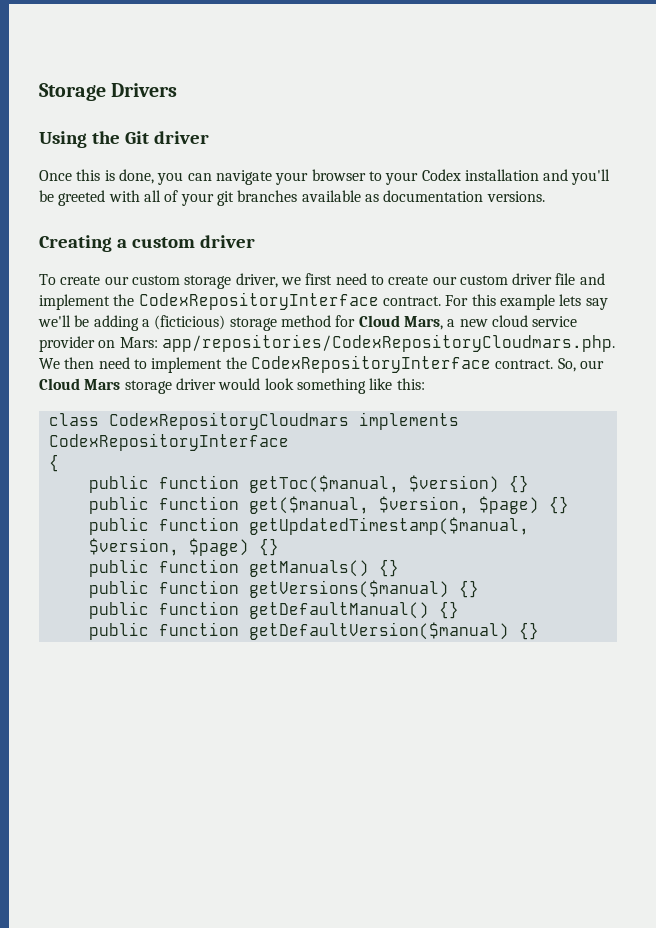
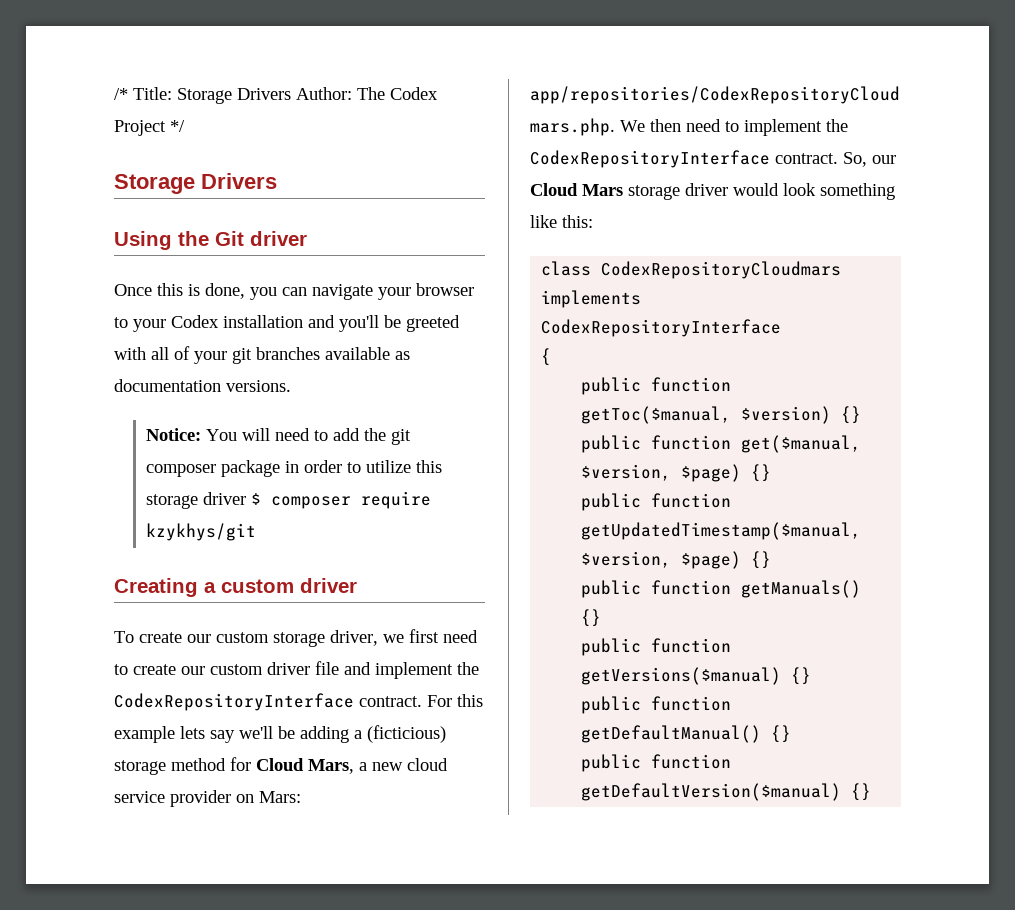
(39, 92) none -> [114,87,438,104] [114,120,185,136] /* Title: Storage Drivers Author: The Codex Project */ //
(545, 196) none -> [146,428,412,445] [146,460,443,477] [146,491,432,509] [146,523,257,541] // Notice: You will need to add the git composer package in order to utilize this storage driver $ composer require kzykhys/git

